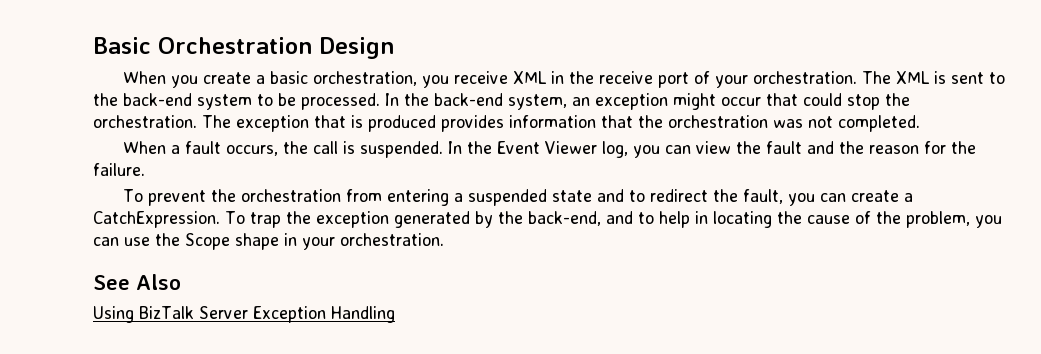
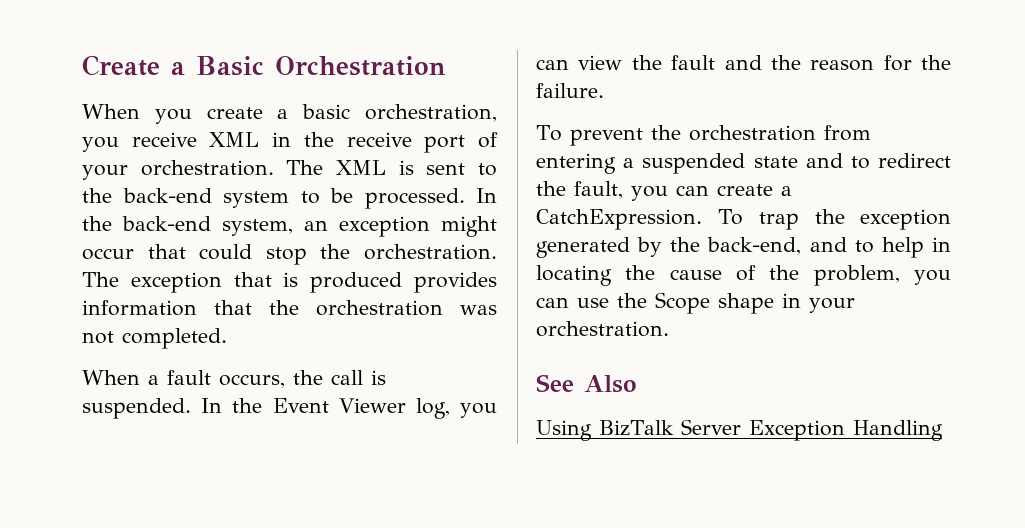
(93, 45) none -> [82,55,185,76] Create a
[319,37,394,59] Design -> (446, 66) none

